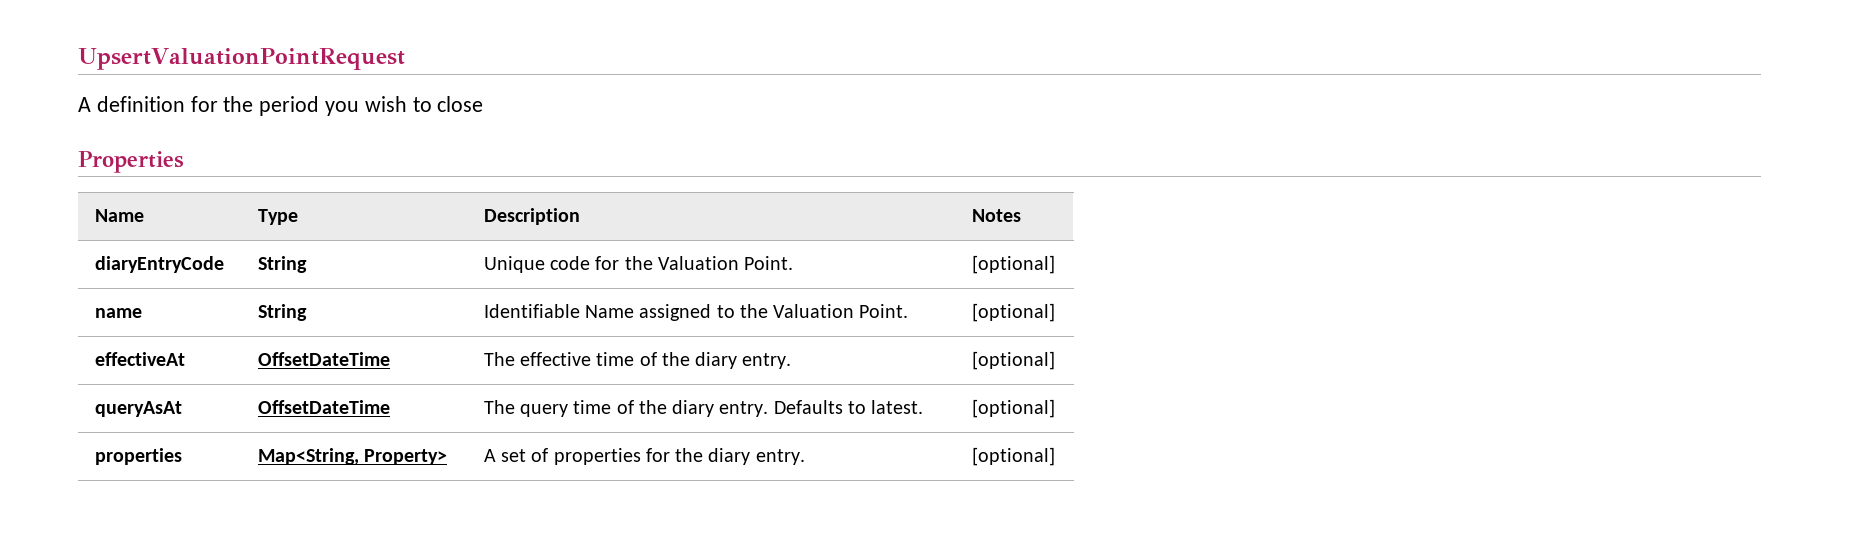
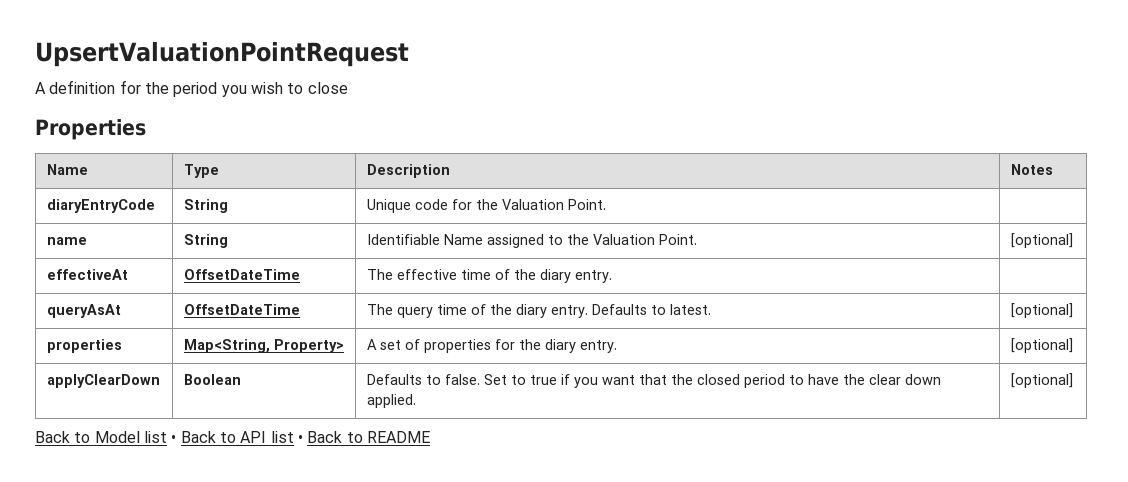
[971,255,1055,274] [optional] -> (606, 204) none
[971,351,1055,370] [optional] -> (612, 276) none
(1055, 456) none -> [46,374,160,388] [183,374,241,385] [366,374,941,388] [366,394,416,408] [1010,373,1073,388] [35,431,430,443] // applyClearDown | Boolean | Defaults to false. Set to true if you want that the closed period to have the clear down applied. | [optional] // Back to Model list • Back to API list • Back to README

